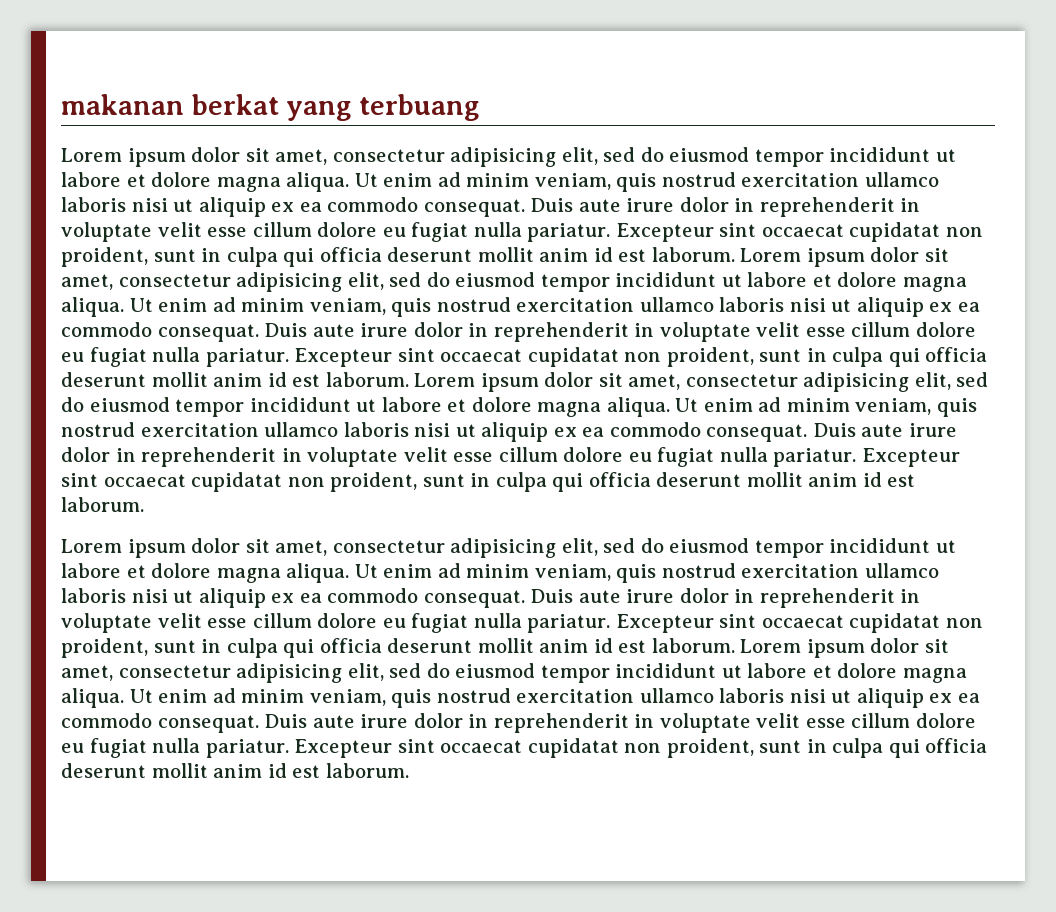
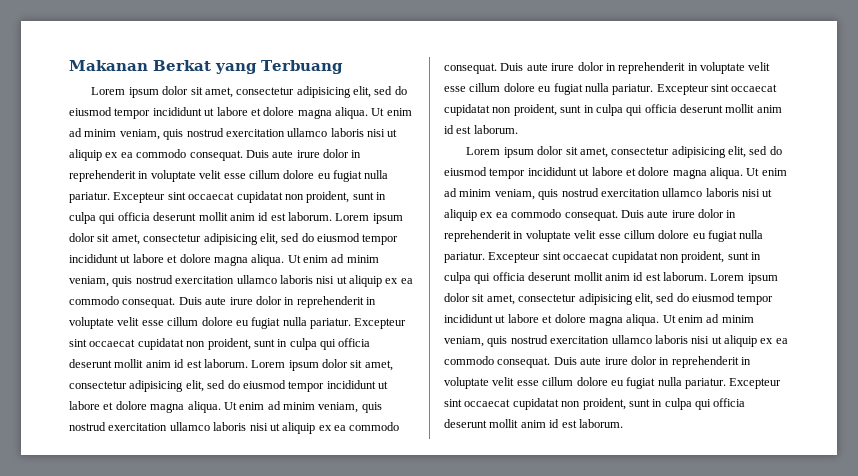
[61,94,479,121] makanan berkat yang terbuang -> [69,60,343,74] Makanan Berkat yang Terbuang

